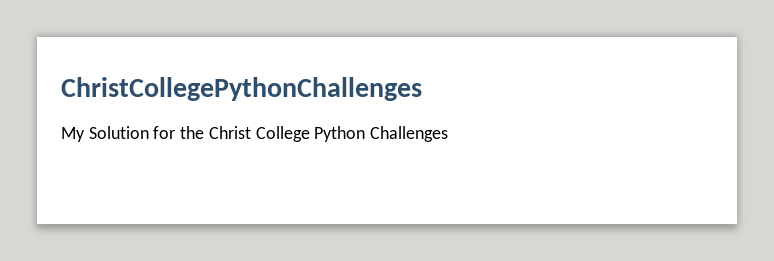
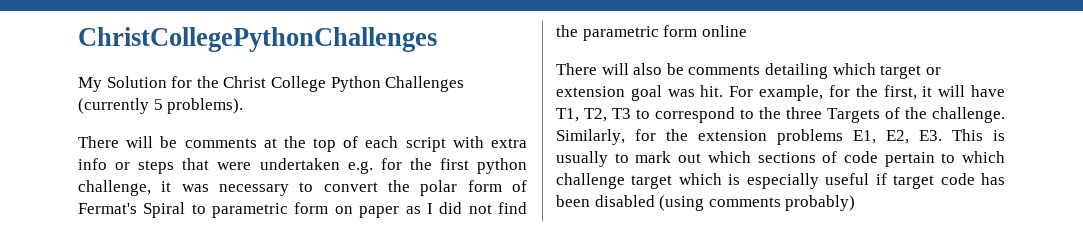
(449, 134) none -> [78,98,244,114] [78,136,527,152] [78,158,528,174] [78,180,527,196] [78,202,527,218] [556,25,747,41] [556,63,941,79] [556,85,1005,101] [556,107,1005,123] [556,129,1005,145] [556,151,1005,167] [556,173,1006,189] [556,195,856,211] (currently 5 problems). // There will be comments at the top of each script with extra info or steps that were undertaken e.g. for the first python challenge, it was necessary to convert the polar form of Fermat's Spiral to parametric form on paper as I did not find the parametric form online // There will also be comments detailing which target or extension goal was hit. For example, for the first, it will have T1, T2, T3 to correspond to the three Targets of the challenge. Similarly, for the extension problems E1, E2, E3. This is usually to mark out which sections of code pertain to which challenge target which is especially useful if target code has been disabled (using comments probably)

